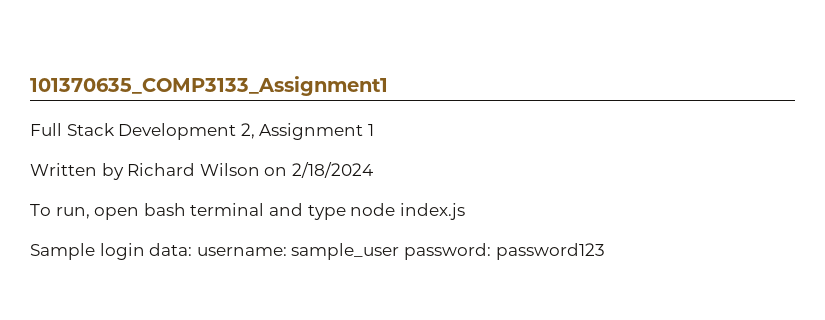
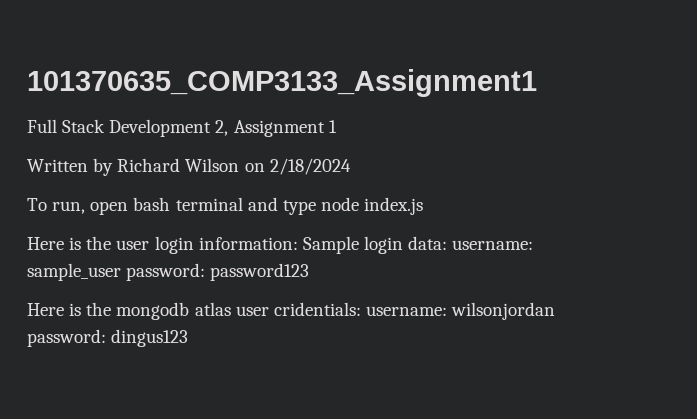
(465, 211) none -> [27,236,298,254] Here is the user login information:
(605, 251) none -> [27,302,556,320] [27,329,189,347] // Here is the mongodb atlas user cridentials: username: wilsonjordan password: dingus123

